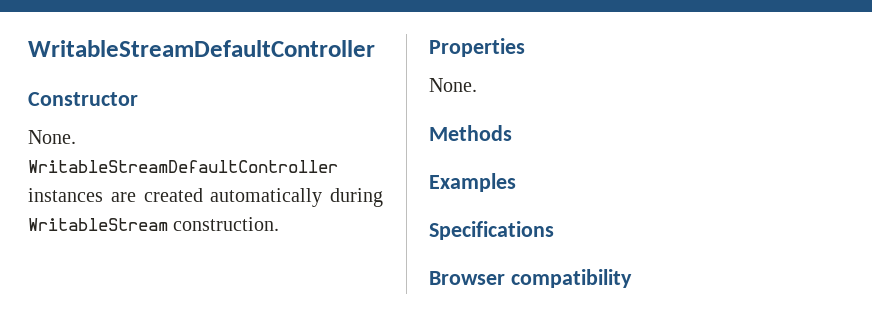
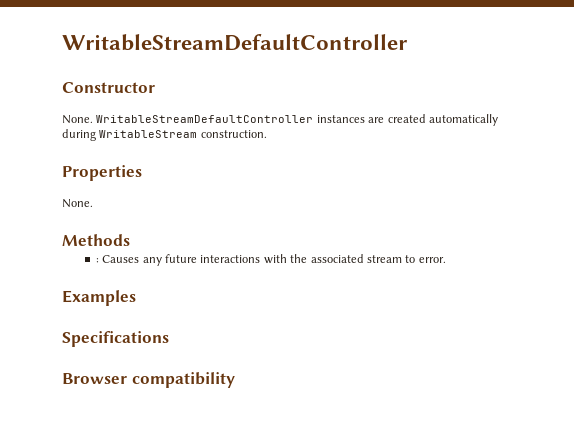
(512, 133) none -> [95,254,446,266] // : Causes any future interactions with the associated stream to error.

